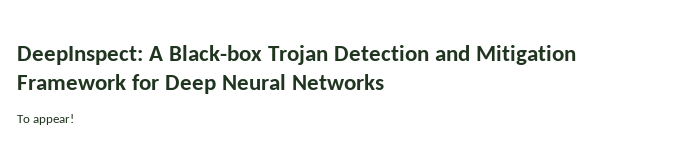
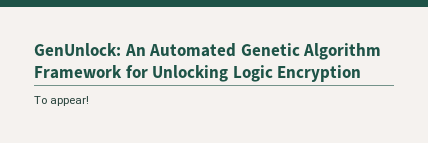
[17,45,577,65] [17,74,385,94] DeepInspect: A Black-box Trojan Detection and Mitigation Framework for Deep Neural Networks -> [34,43,382,60] [34,65,362,82] GenUnlock: An Automated Genetic Algorithm Framework for Unlocking Logic Encryption

